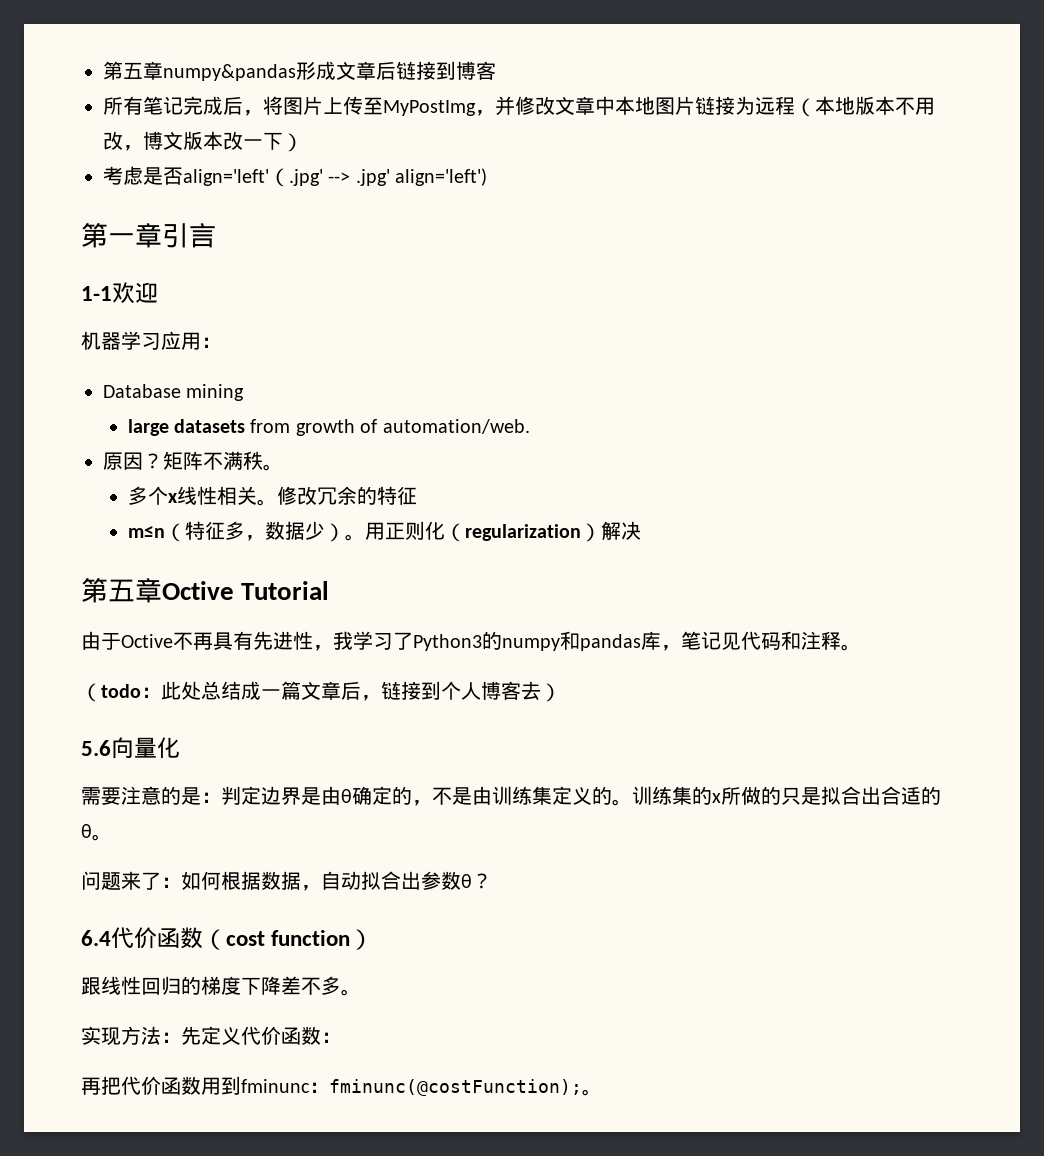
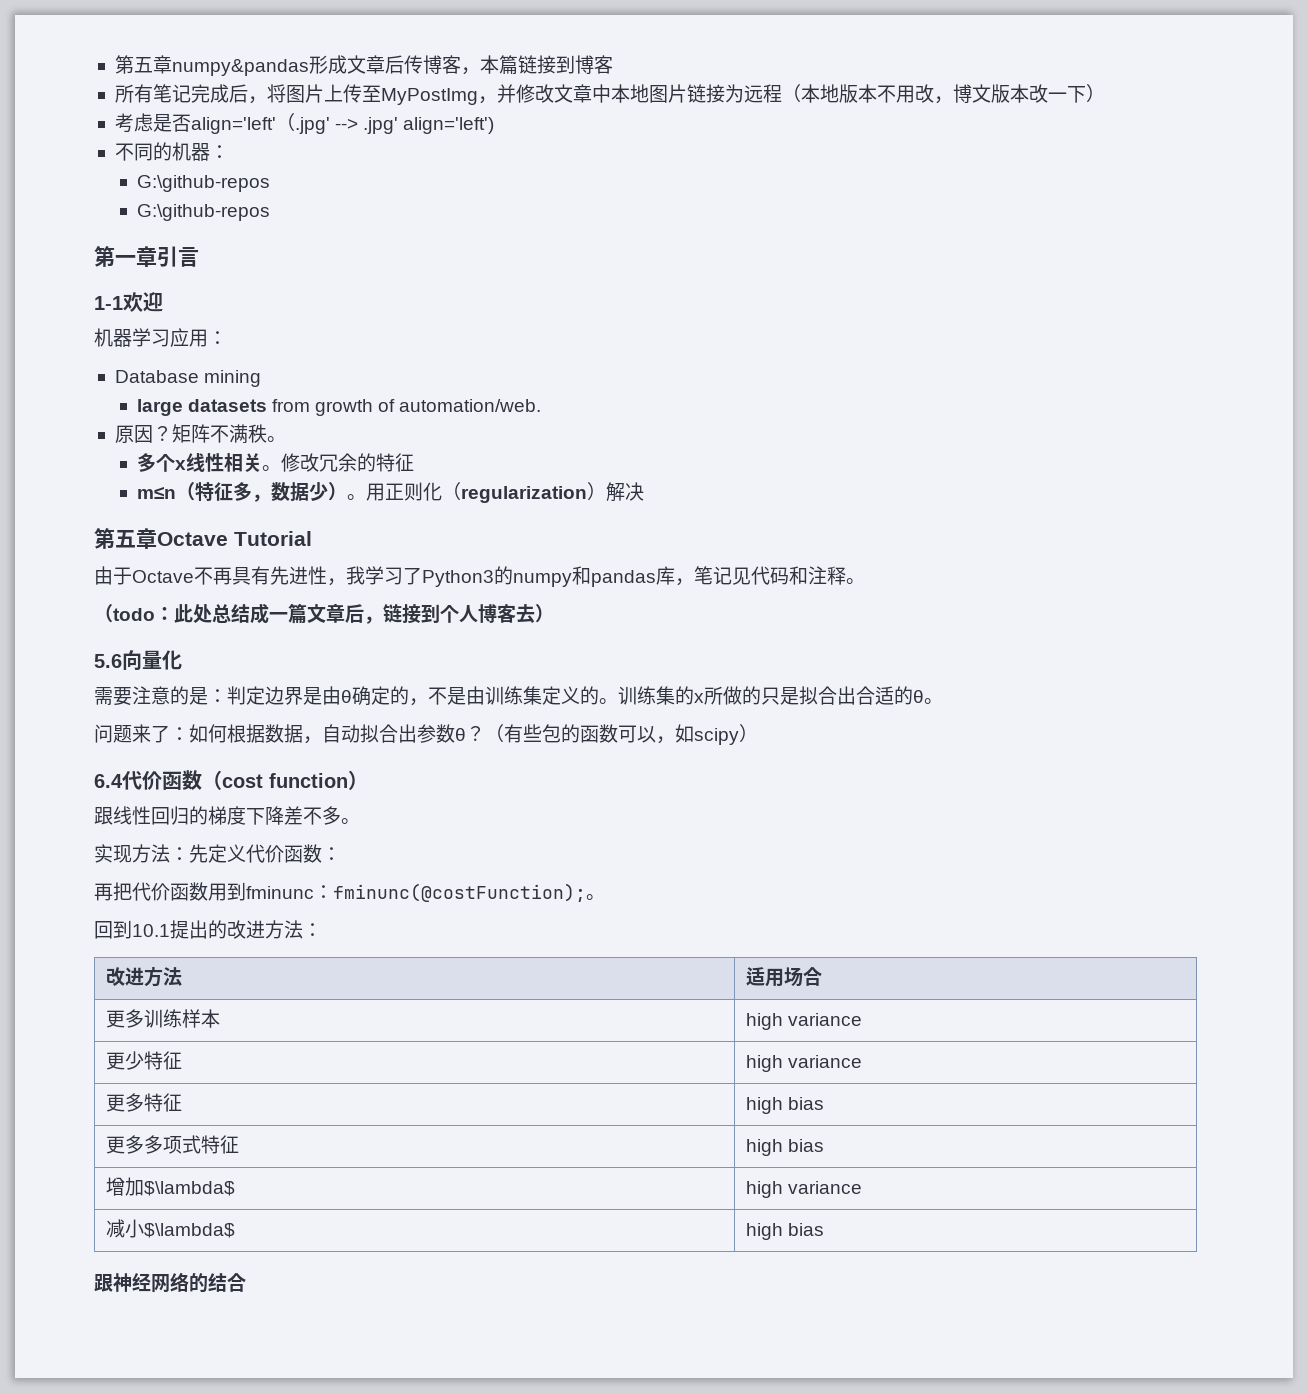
(396, 70) none -> [403,55,518,75] 传博客，本篇
(488, 177) none -> [114,142,229,161] [136,175,270,192] [136,204,270,221] // 不同的机器： // G:\github-repos // G:\github-repos
[162,581,234,600] Octive -> [157,532,228,546] Octave
[121,634,173,648] Octive -> [132,570,194,583] Octave
(492, 881) none -> [485,724,758,745] （有些包的函数可以，如scipy）
(602, 1092) none -> [94,920,322,939] [105,966,182,987] [745,967,822,987] [105,1009,220,1028] [745,1013,863,1030] [105,1051,182,1070] [745,1055,863,1072] [105,1093,182,1112] [745,1097,825,1114] [105,1135,239,1154] [745,1139,825,1156] [105,1177,235,1196] [745,1181,863,1198] [105,1219,235,1238] [745,1223,825,1240] [94,1272,246,1293] // 回到10.1提出的改进方法： // 改进方法 | 适用场合 // 更多训练样本 | high variance // 更少特征 | high variance // 更多特征 | high bias // 更多多项式特征 | high bias // 增加$\lambda$ | high variance // 减小$\lambda$ | high bias // 跟神经网络的结合

